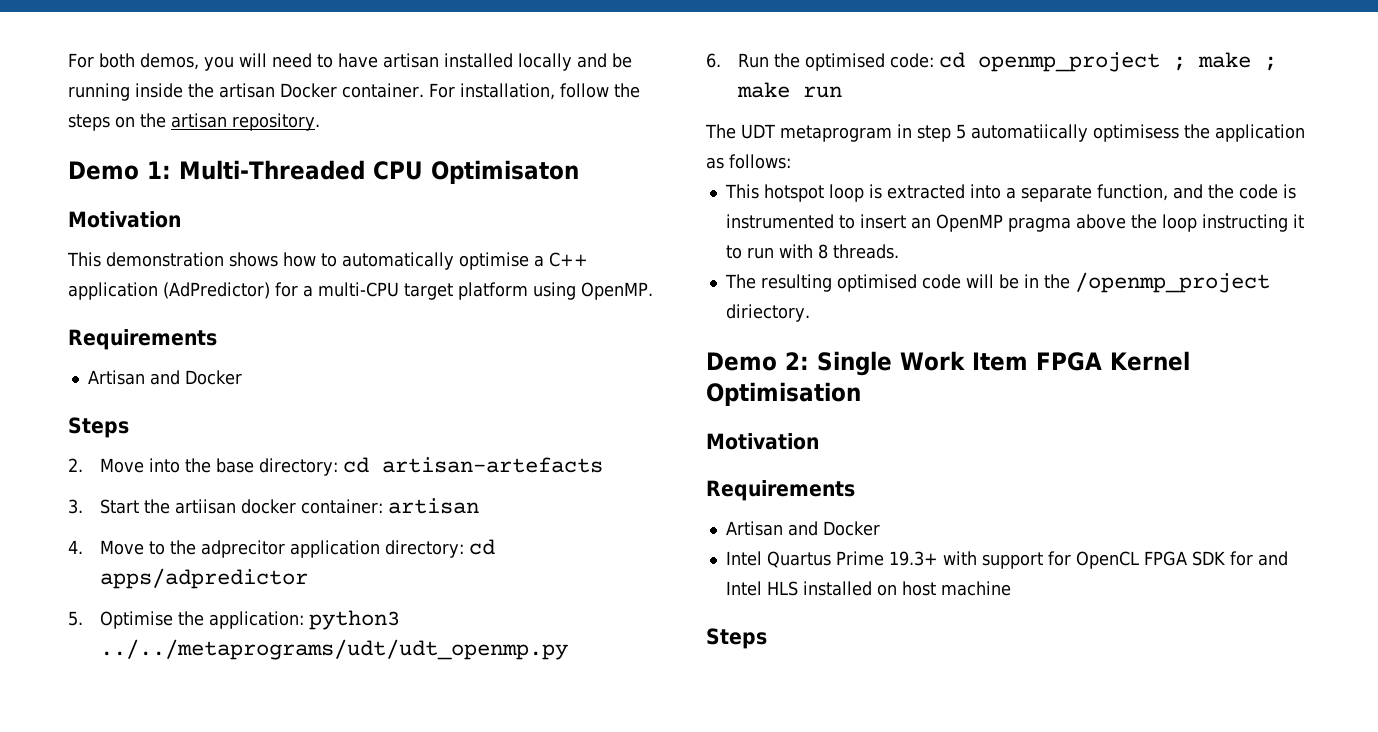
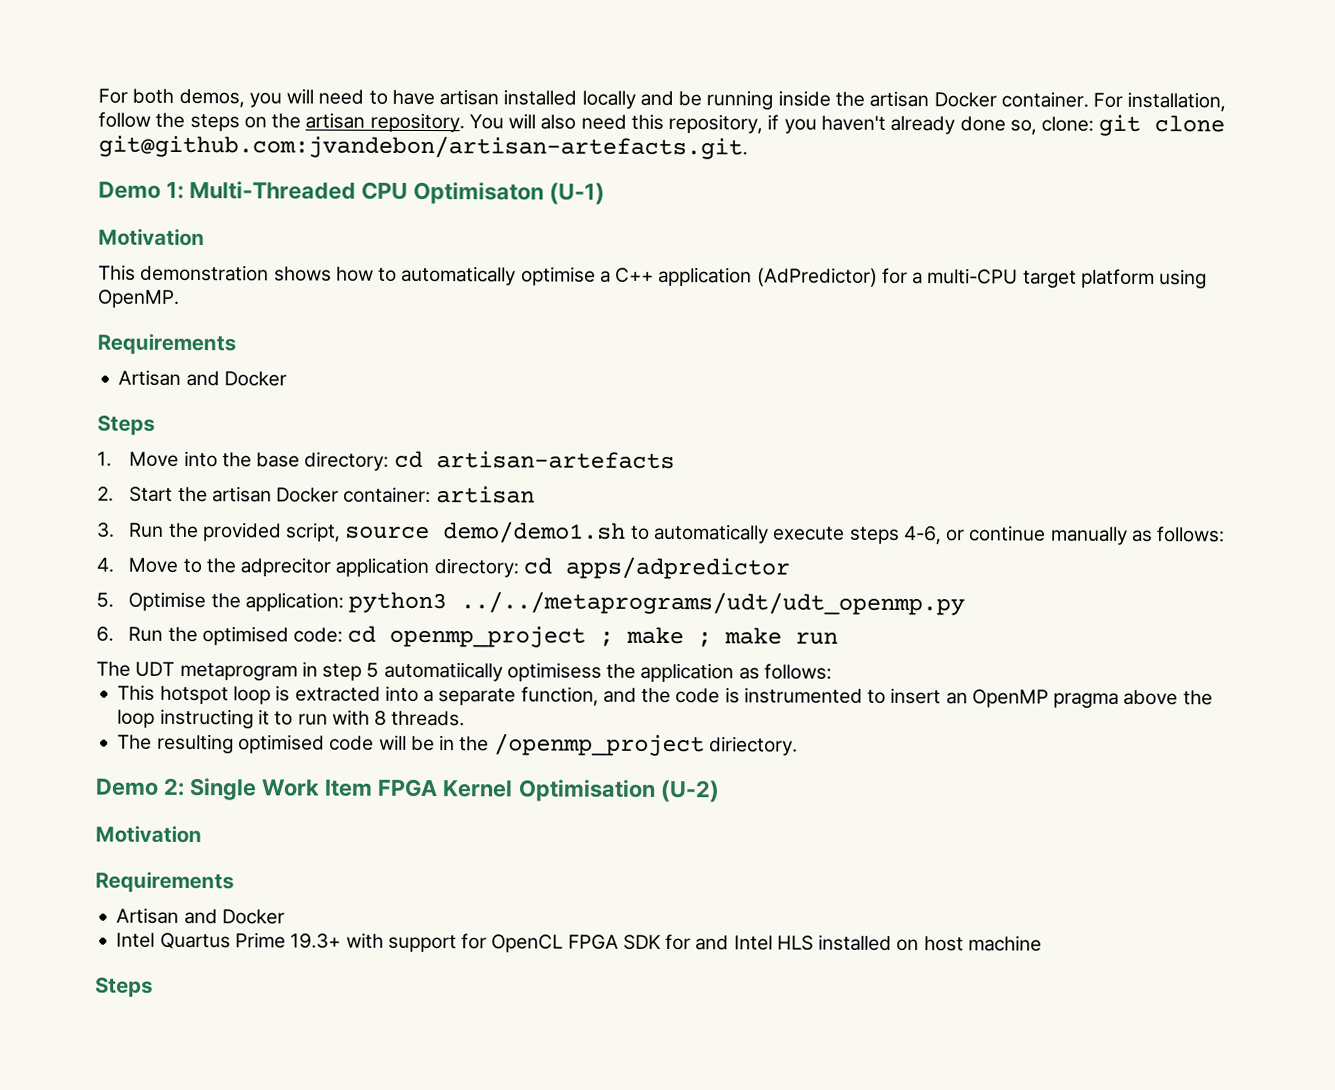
(320, 122) none -> [468,113,1226,136] [98,134,748,160] You will also need this repository, if you haven't already done so, clone: git clone git@github.com:jvandebon/artisan-artefacts.git.
(579, 172) none -> [549,182,606,205] (U-1)
[68,458,83,472] 2. -> [97,451,112,467] 1.
[68,499,83,514] 3. -> [97,486,114,502] 2.
[174,499,296,514] artiisan docker -> [211,486,340,503] artisan Docker
(479, 506) none -> [97,521,1226,545] // 3. Run the provided script, source demo/demo1.sh to automatically execute steps 4-6, or continue manually as follows:
(861, 394) none -> [659,779,720,803] (U-2)

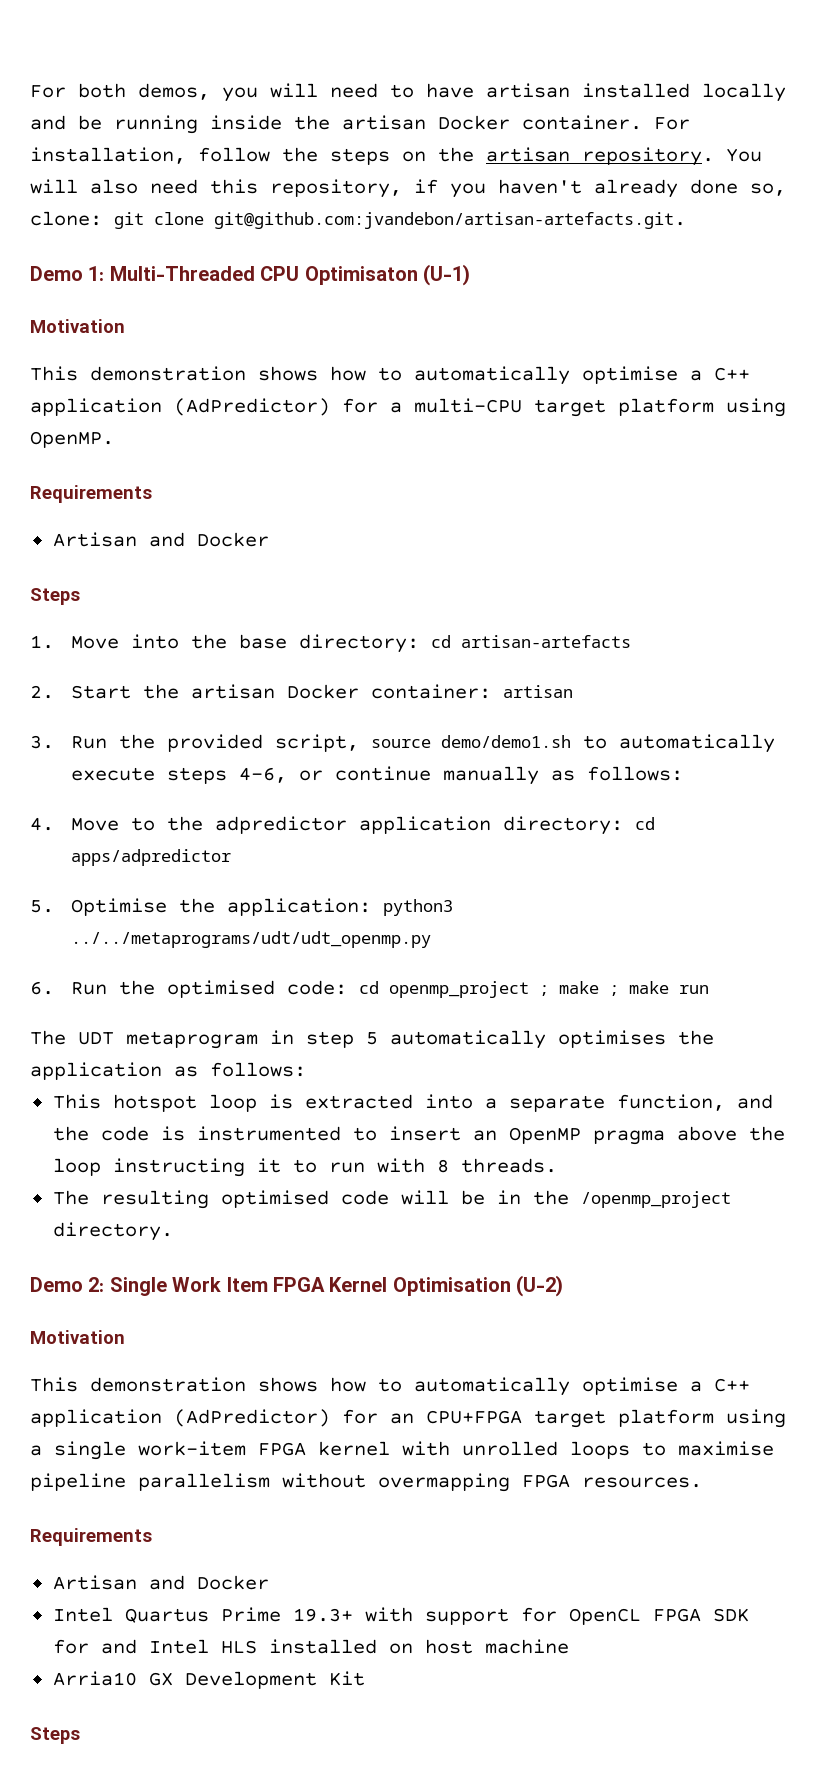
[240,557,332,577] adprecitor -> [214,816,347,834] adpredictor
[383,661,602,682] automatiically optimisess -> [390,1030,666,1049] automatically optimises
[708,736,798,756] diriectory. -> [52,1222,173,1241] directory.
(202, 834) none -> [30,1377,750,1396] [30,1409,786,1428] [30,1441,774,1460] [30,1473,702,1492] // This demonstration shows how to automatically optimise a C++ application (AdPredictor) for an CPU+FPGA target platform using a single work-item FPGA kernel with unrolled loops to maximise pipeline parallelism without overmapping FPGA resources.
(1042, 943) none -> [52,1671,365,1689] // Arria10 GX Development Kit

